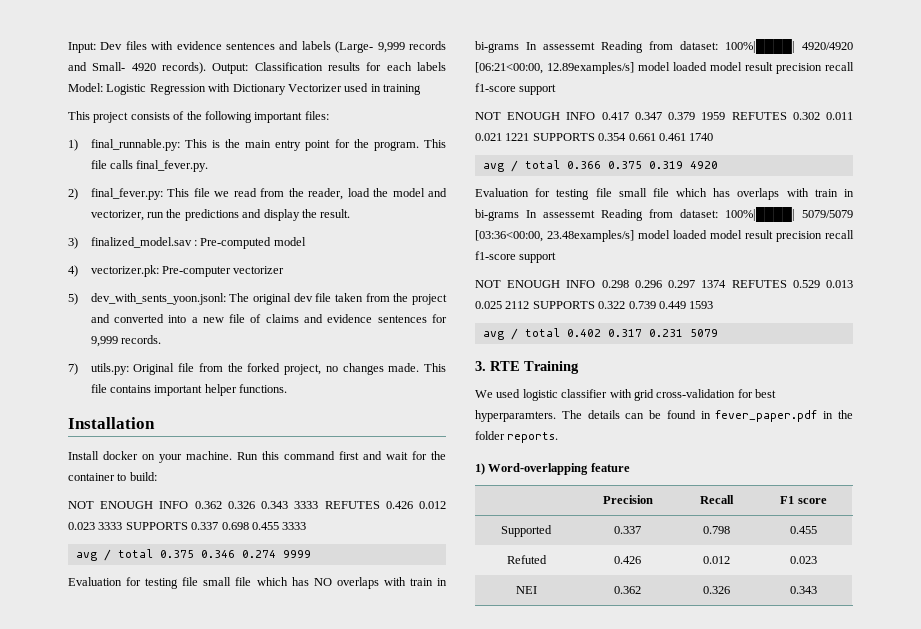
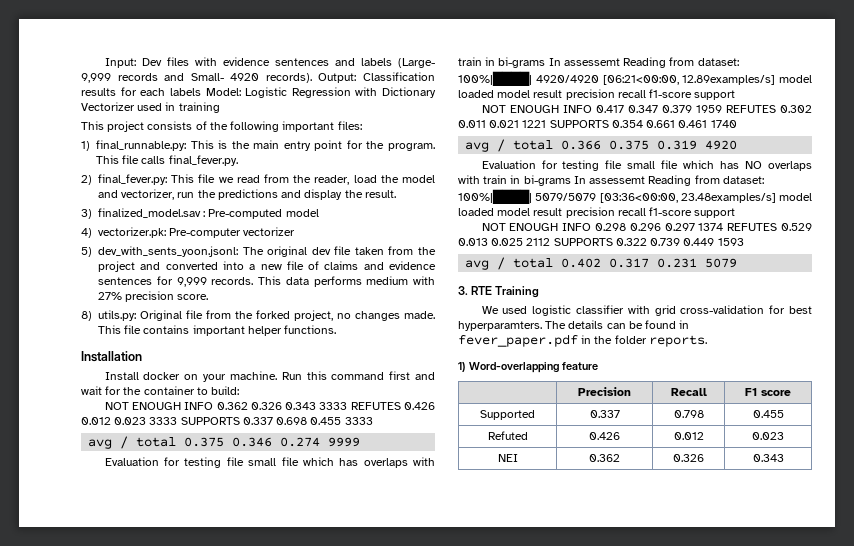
[68,363,78,375] // 7) -> [258,276,435,287] [98,291,209,302] [81,311,92,321] This data performs medium with 27% precision score. // 8)
[313,578,332,586] NO -> (359, 462) none
(731, 192) none -> [745,161,763,169] NO

